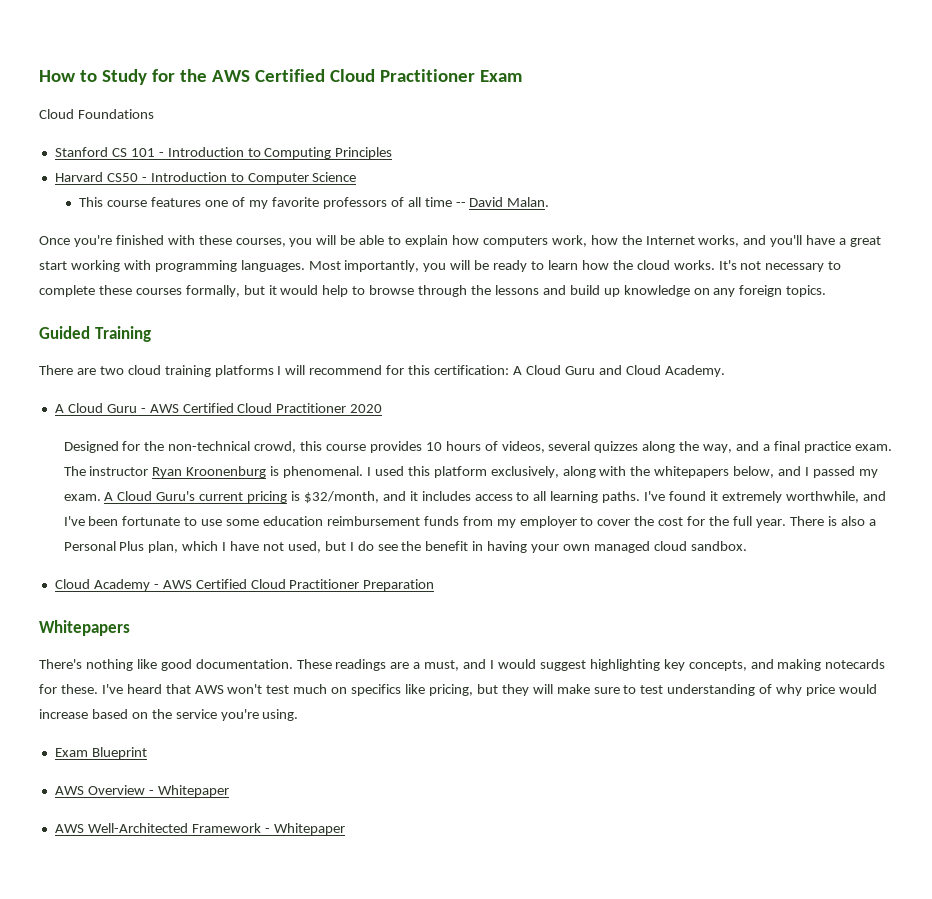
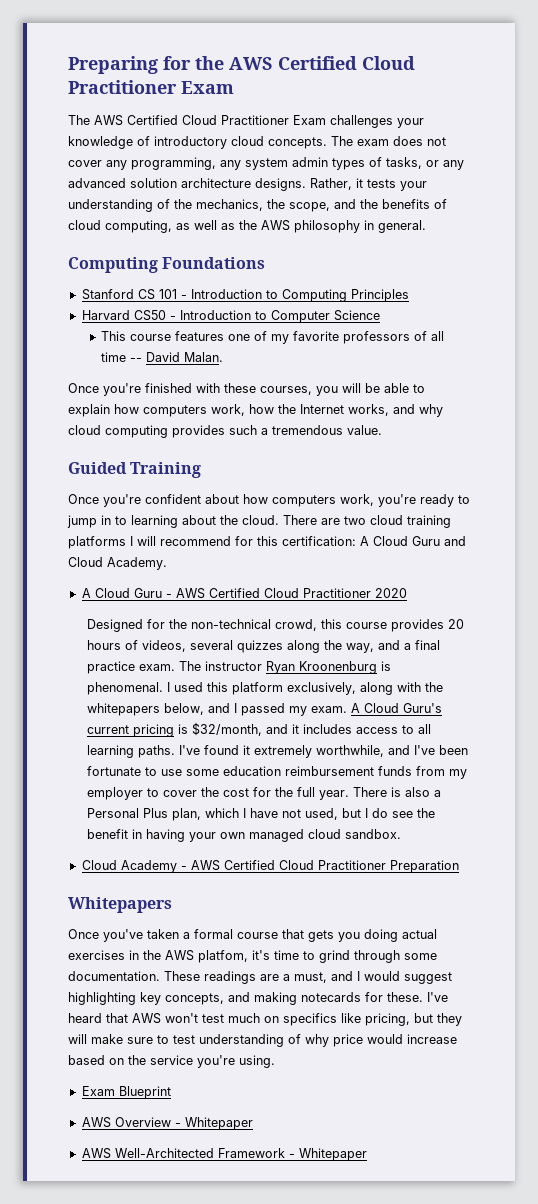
[39,69,147,85] How to Study -> [68,56,158,74] Preparing
[39,109,74,119] Cloud -> [68,115,424,128] [68,136,446,149] [68,157,464,170] [68,178,427,191] [68,199,447,212] [68,220,426,233] [68,257,158,273] The AWS Certified Cloud Practitioner Exam challenges your knowledge of introductory cloud concepts. The exam does not cover any programming, any system admin types of tasks, or any advanced solution architecture designs. Rather, it tests your understanding of the mechanics, the scope, and the benefits of cloud computing, as well as the AWS philosophy in general. // Computing
[770,235,882,247] [39,260,842,272] [39,285,827,297] [39,326,151,342] you'll have a great start working with programming languages. Most importantly, you will be ready to learn how the cloud works. It's not necessary to complete these courses formally, but it would help to browse through the lessons and build up knowledge on any foreign topics. // Guided Training // -> [419,404,443,417] [68,425,382,438] [68,462,202,478] [68,494,470,507] [67,515,279,528] why cloud computing provides such a tremendous value. // Guided Training // Once you're confident about how computers work, you're ready to jump in to learning about the cloud.
[425,442,442,451] 10 -> [448,619,465,629] 20
[39,659,192,671] There's nothing like good -> [68,929,437,942] [68,950,437,963] Once you've taken a formal course that gets you doing actual exercises in the AWS platfom, it's time to grind through some

